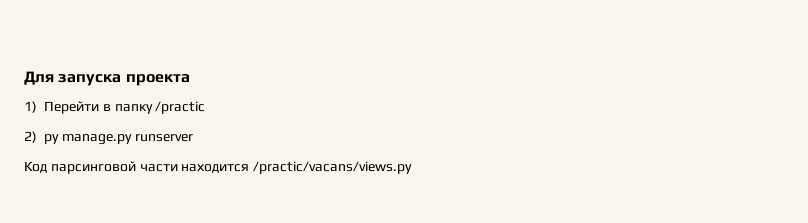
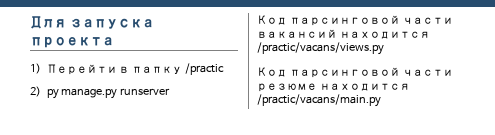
(178, 168) none -> [257,29,337,38] вакансий
(413, 167) none -> [257,67,453,78] [257,83,410,92] [257,94,381,107] // Код парсинговой части резюме находится /practic/vacans/main.py

